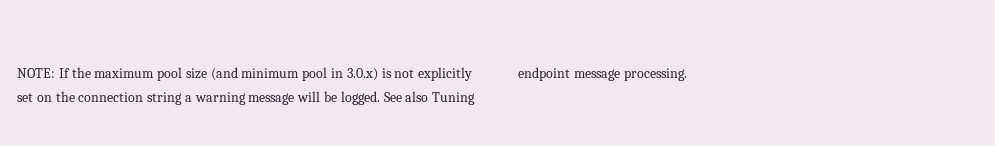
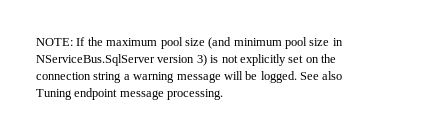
[331,68,378,81] in 3.0.x) -> [309,38,343,46] [36,54,207,66] size in NServiceBus.SqlServer version 3)

